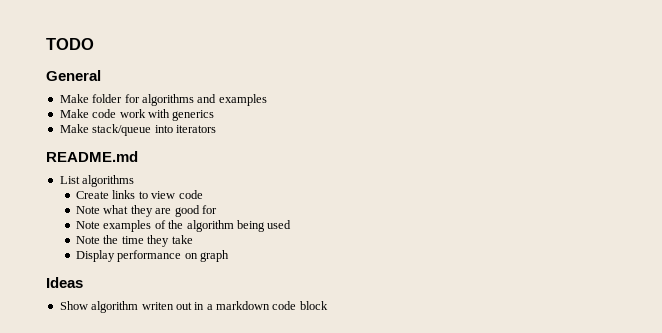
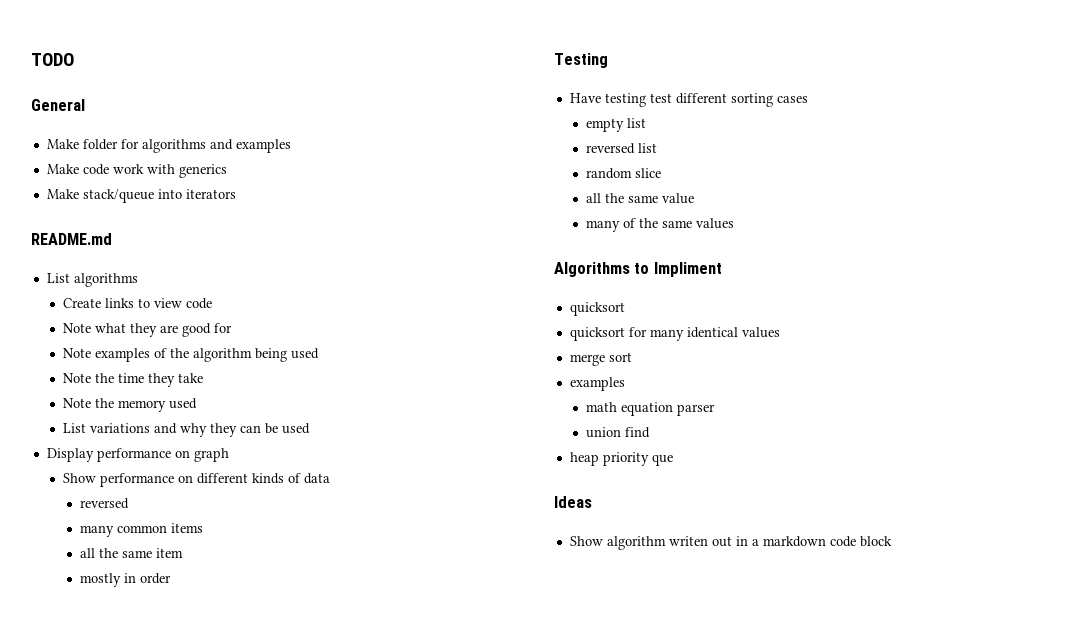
[76,250,230,262] Display performance on graph -> [63,398,198,412] [63,423,311,437] [46,448,229,462] [63,473,331,487] [79,498,129,509] [79,523,203,537] [79,548,183,558] [79,573,171,587] [554,53,608,68] [569,93,808,107] [586,118,647,132] [586,143,658,154] [586,168,662,179] [586,193,695,204] [586,218,735,232] [554,262,722,277] [569,302,625,316] [569,327,780,341] [569,352,632,366] [569,377,625,391] [586,402,716,416] [586,427,651,438] [569,452,673,466] Note the memory used // List variations and why they can be used // Display performance on graph // Show performance on different kinds of data // reversed // many common items // all the same item // mostly in order // Testing // Have testing test different sorting cases // empty list // reversed list // random slice // all the same value // many of the same values // Algorithms to Impliment // quicksort // quicksort for many identical values // merge sort // examples // math equation parser // union find // heap priority que

